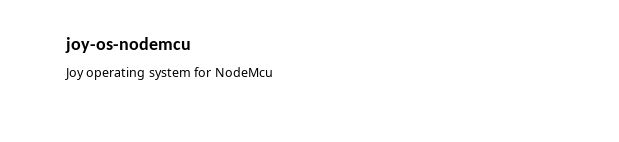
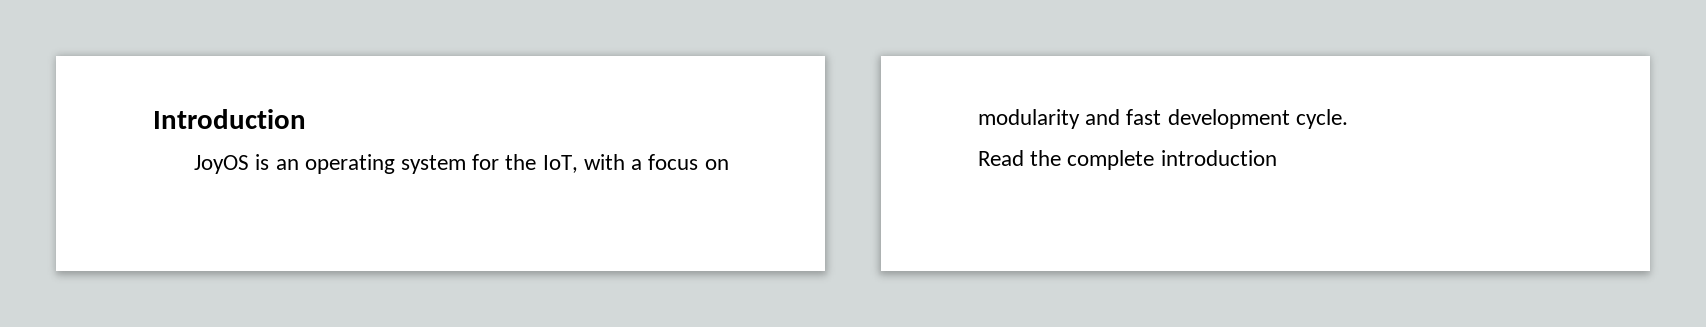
[65,37,191,53] [65,67,273,80] joy-os-nodemcu // Joy operating system for NodeMcu -> [153,109,306,129] [194,154,729,174] [978,109,1348,129] [978,150,1277,170] Introduction // JoyOS is an operating system for the IoT, with a focus on modularity and fast development cycle. // Read the complete introduction

